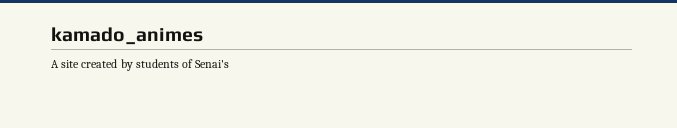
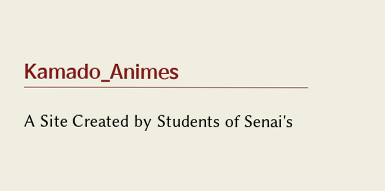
[51,27,203,45] kamado_animes -> [24,63,180,83] Kamado_Animes
[61,59,179,71] site created by students -> [38,114,220,131] Site Created by Students

